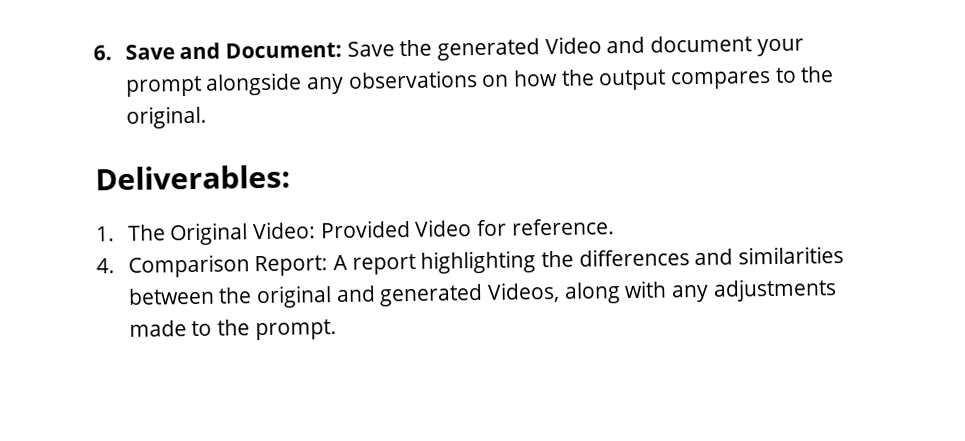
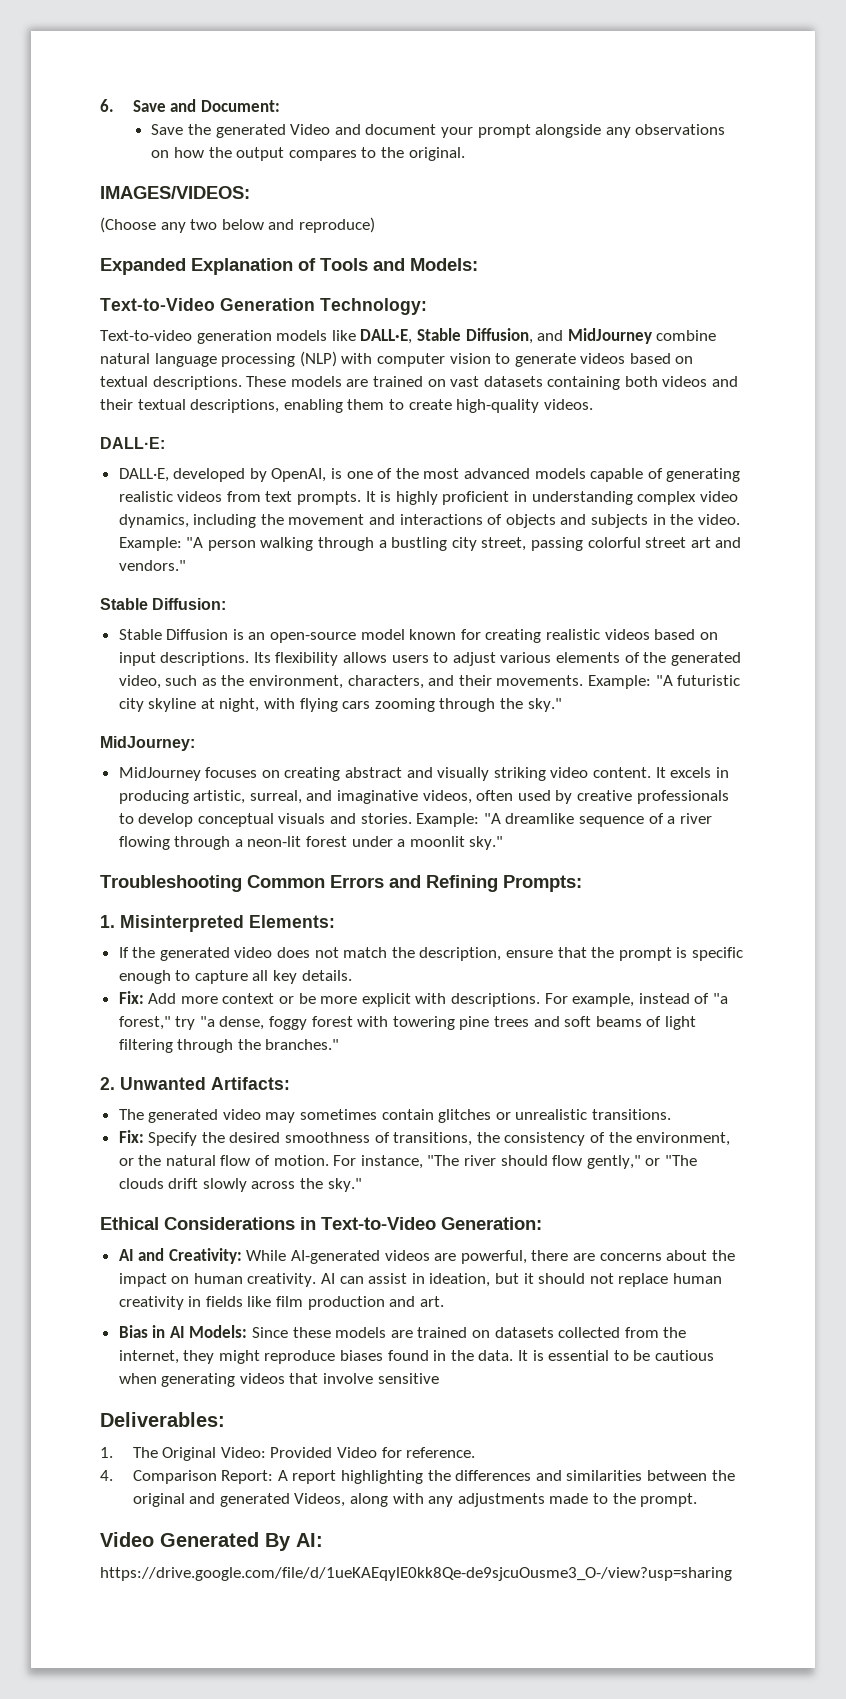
(343, 50) none -> (280, 106) //
(207, 117) none -> [100,186,250,199] [100,217,375,233] [100,258,478,275] [100,298,427,315] [100,328,717,344] [100,351,694,367] [100,376,739,390] [100,399,593,413] [100,437,165,449] [118,468,741,482] [118,491,738,505] [118,514,740,528] [118,537,742,551] [118,560,186,571] [100,598,227,610] [118,629,718,643] [118,652,741,666] [118,675,741,689] [118,698,562,712] [100,736,195,751] [118,767,729,781] [118,790,729,804] [118,813,712,827] [118,836,504,850] [100,875,582,892] [100,915,335,932] [118,947,743,961] [118,970,352,984] [118,991,728,1007] [118,1016,696,1030] [118,1039,340,1053] [100,1077,290,1090] [118,1109,672,1123] [118,1130,731,1146] [118,1155,697,1169] [118,1178,362,1192] [100,1217,542,1230] [118,1248,735,1264] [118,1273,722,1287] [118,1296,444,1310] [118,1325,687,1338] [118,1350,714,1364] [118,1373,439,1387] // IMAGES/VIDEOS: // (Choose any two below and reproduce) // Expanded Explanation of Tools and Models: // Text-to-Video Generation Technology: // Text-to-video generation models like DALL·E, Stable Diffusion, and MidJourney combine natural language processing (NLP) with computer vision to generate videos based on textual descriptions. These models are trained on vast datasets containing both videos and their textual descriptions, enabling them to create high-quality videos. // DALL·E: // DALL·E, developed by OpenAI, is one of the most advanced models capable of generating realistic videos from text prompts. It is highly proficient in understanding complex video dynamics, including the movement and interactions of objects and subjects in the video. Example: "A person walking through a bustling city street, passing colorful street art and vendors." // Stable Diffusion: // Stable Diffusion is an open-source model known for creating realistic videos based on input descriptions. Its flexibility allows users to adjust various elements of the generated video, such as the environment, characters, and their movements. Example: "A futuristic city skyline at night, with flying cars zooming through the sky." // MidJourney: // MidJourney focuses on creating abstract and visually striking video content. It excels in producing artistic, surreal, and imaginative videos, often used by creative professionals to develop conceptual visuals and stories. Example: "A dreamlike sequence of a river flowing through a neon-lit forest under a moonlit sky." // Troubleshooting Common Errors and Refining Prompts: // 1. Misinterpreted Elements: // If the generated video does not match the description, ensure that the prompt is specific enough to capture all key details. // Fix: Add more context or be more explicit with descriptions. For example, instead of "a forest," try "a dense, foggy forest with towering pine trees and soft beams of light filtering through the branches." // 2. Unwanted Artifacts: // The generated video may sometimes contain glitches or unrealistic transitions. // Fix: Specify the desired smoothness of transitions, the consistency of the environment, or the natural flow of motion. For instance, "The river should flow gently," or "The clouds drift slowly across the sky." // Ethical Considerations in Text-to-Video Generation: // AI and Creativity: While AI-generated videos are powerful, there are concerns about the impact on human creativity. AI can assist in ideation, but it should not replace human creativity in fields like film production and art. // Bias in AI Models: Since these models are trained on datasets collected from the internet, they might reproduce biases found in the data. It is essential to be cautious when generating videos that involve sensitive
(337, 330) none -> [100,1532,323,1551] [100,1567,732,1581] // Video Generated By AI: // https://drive.google.com/file/d/1ueKAEqylE0kk8Qe-de9sjcuOusme3_O-/view?usp=sharing

